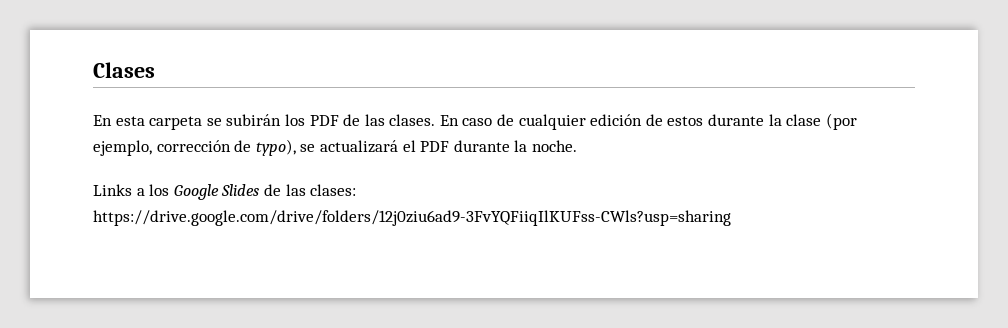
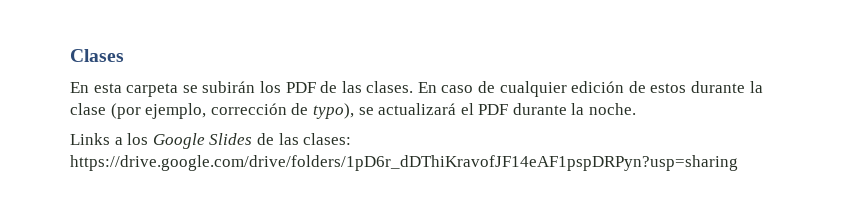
[93,210,731,226] https://drive.google.com/drive/folders/12j0ziu6ad9-3FvYQFiiqIlKUFss-CWls?usp=sharing -> [70,155,738,171] https://drive.google.com/drive/folders/1pD6r_dDThiKravofJF14eAF1pspDRPyn?usp=sharing

